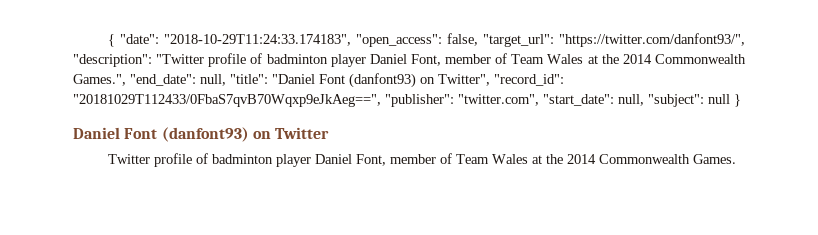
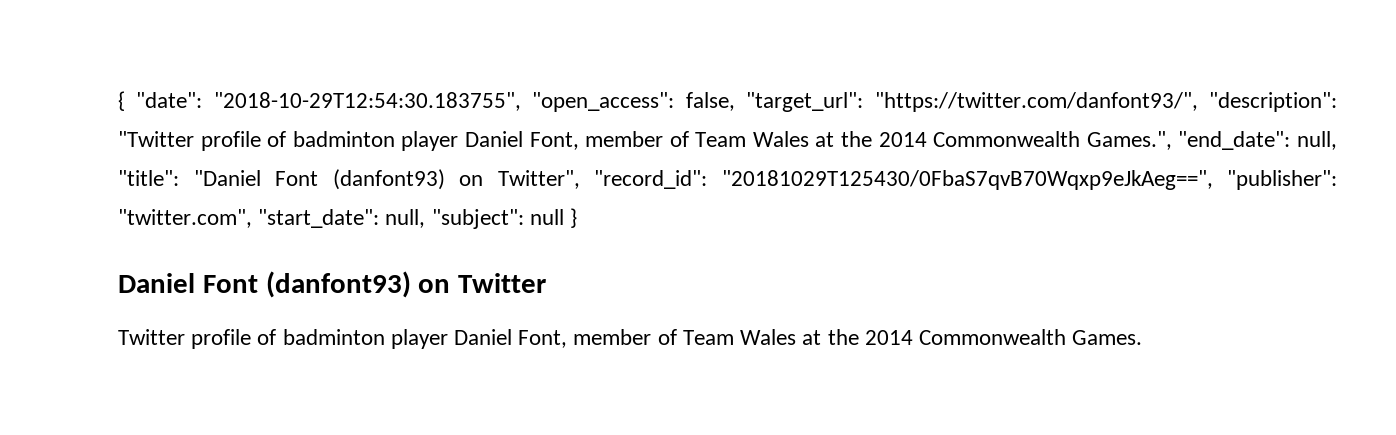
[163,34,351,46] "2018-10-29T11:24:33.174183", -> [213,92,521,111] "2018-10-29T12:54:30.183755",
[73,94,381,107] "20181029T112433/0FbaS7qvB70Wqxp9eJkAeg==", -> [721,170,1213,190] "20181029T125430/0FbaS7qvB70Wqxp9eJkAeg==",

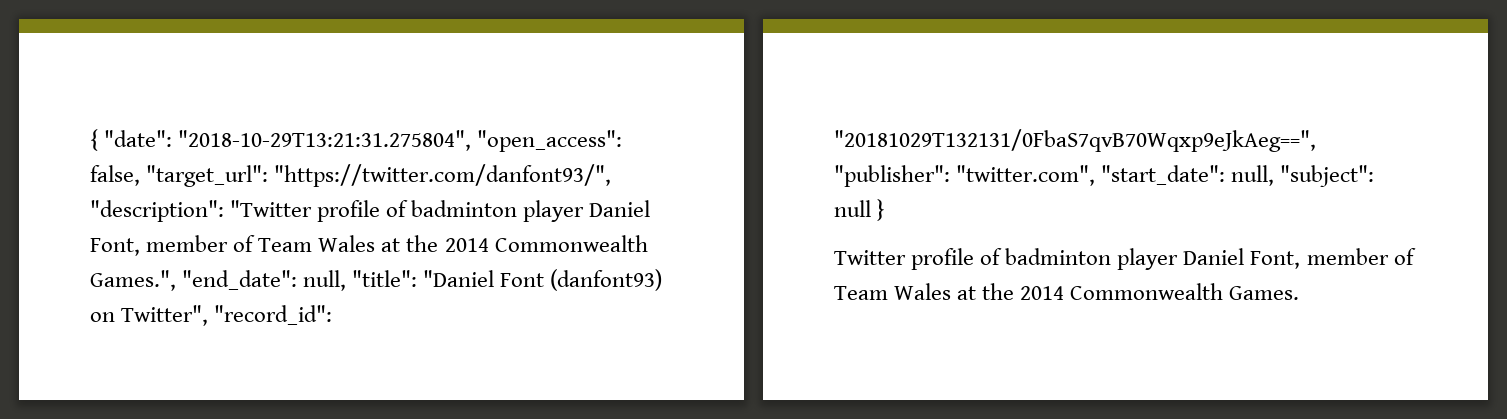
[213,92,521,111] "2018-10-29T12:54:30.183755", -> [178,130,472,151] "2018-10-29T13:21:31.275804",
[721,170,1213,190] "20181029T125430/0FbaS7qvB70Wqxp9eJkAeg==", -> [834,129,1316,152] "20181029T132131/0FbaS7qvB70Wqxp9eJkAeg==",
[118,271,547,298] // Daniel Font (danfont93) on Twitter -> (886, 210) none

